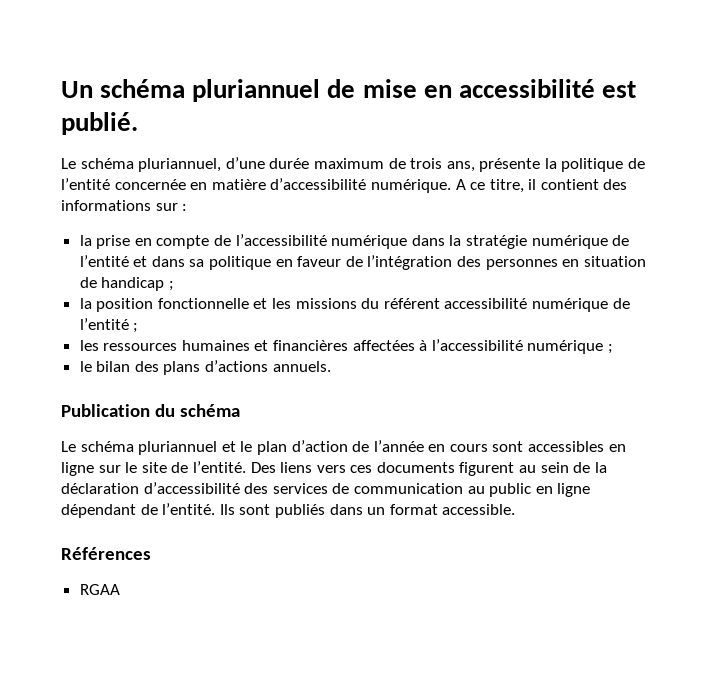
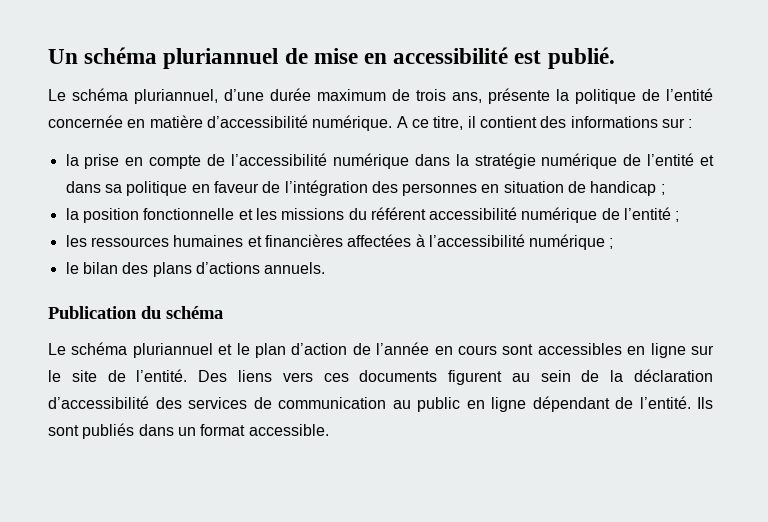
[61,547,151,560] [79,584,120,595] // Références // RGAA -> (329, 430) none

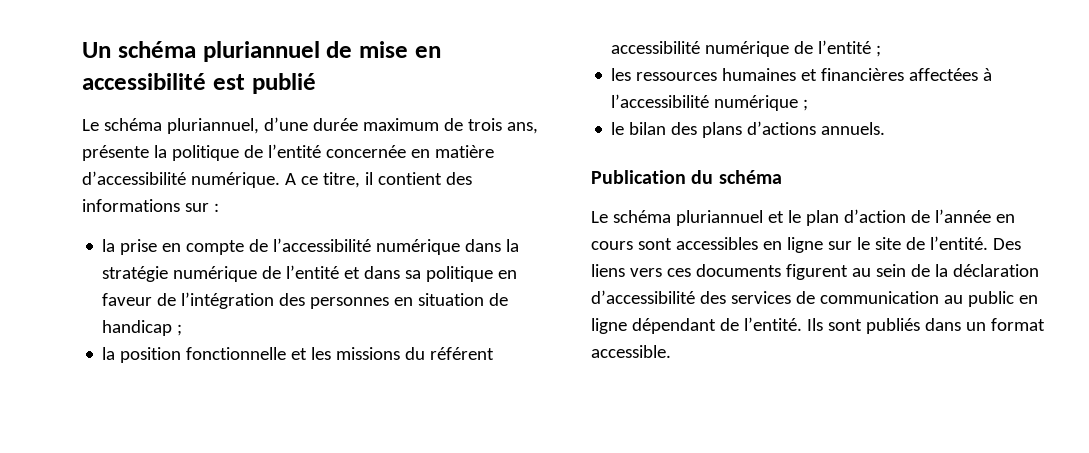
[547,47,615,69] publié. -> [251,73,316,94] publié

